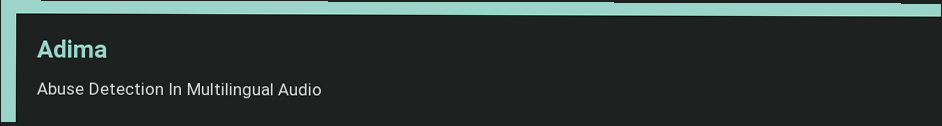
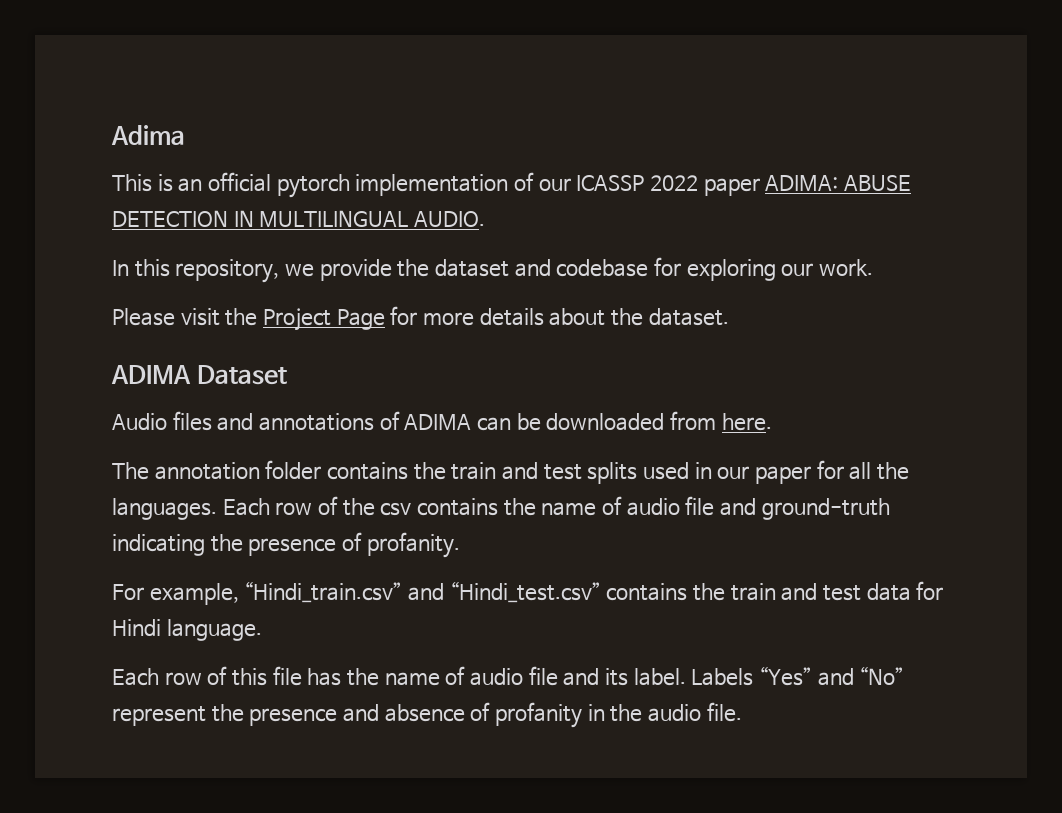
[36,82,323,99] Abuse Detection In Multilingual Audio -> [112,172,911,198] [112,210,485,227] [112,257,873,283] [112,306,729,331] [111,365,287,385] [112,411,772,431] [112,460,910,484] [112,496,890,520] [112,532,460,558] [112,581,944,605] [112,619,262,641] [112,666,905,686] [112,702,742,728] This is an official pytorch implementation of our ICASSP 2022 paper ADIMA: ABUSE DETECTION IN MULTILINGUAL AUDIO. // In this repository, we provide the dataset and codebase for exploring our work. // Please visit the Project Page for more details about the dataset. // ADIMA Dataset // Audio files and annotations of ADIMA can be downloaded from here. // The annotation folder contains the train and test splits used in our paper for all the languages. Each row of the csv contains the name of audio file and ground-truth indicating the presence of profanity. // For example, “Hindi_train.csv” and “Hindi_test.csv” contains the train and test data for Hindi language. // Each row of this file has the name of audio file and its label. Labels “Yes” and “No” represent the presence and absence of profanity in the audio file.

